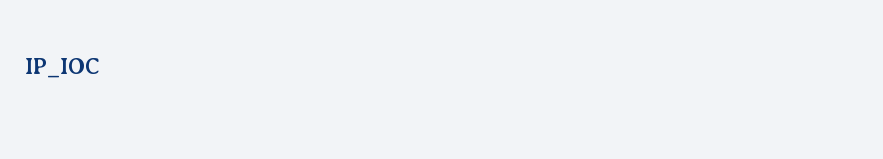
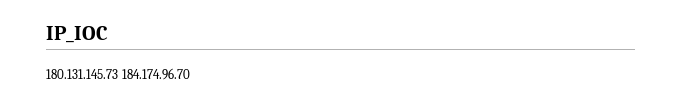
(100, 68) none -> [46,68,190,80] // 180.131.145.73 184.174.96.70

